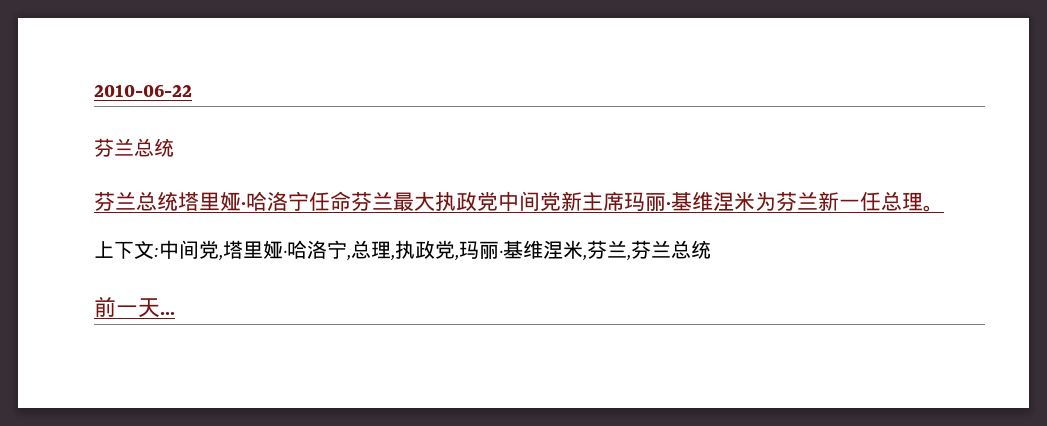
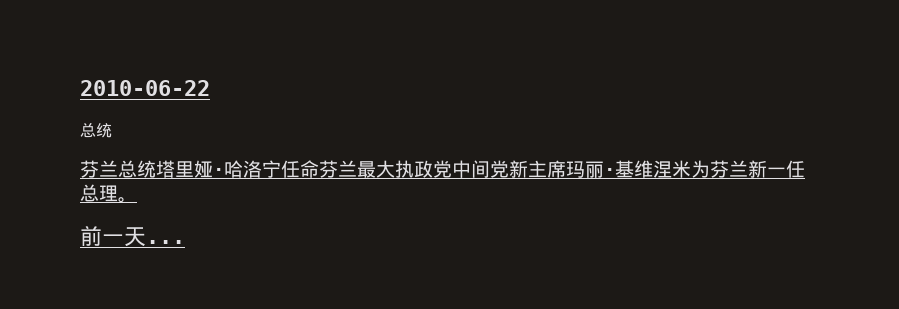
[94,138,134,157] 芬兰 -> (210, 88) none
[94,240,711,261] // 上下文:中间党,塔里娅·哈洛宁,总理,执政党,玛丽·基维涅米,芬兰,芬兰总统 -> (137, 200) none

